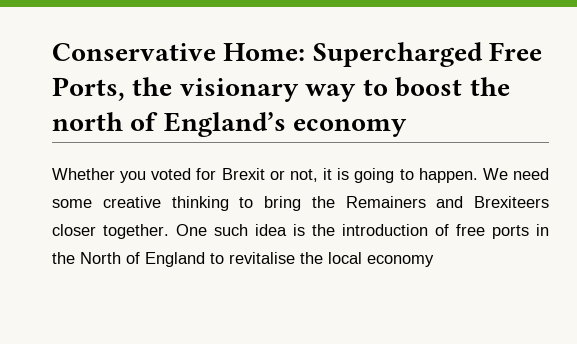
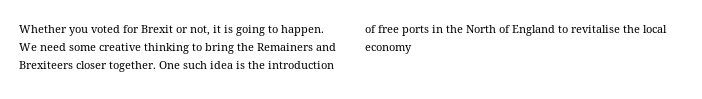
[52,42,543,67] [52,77,510,102] [52,112,408,137] Conservative Home: Supercharged Free Ports, the visionary way to boost the north of England’s economy // -> (19, 29) none

